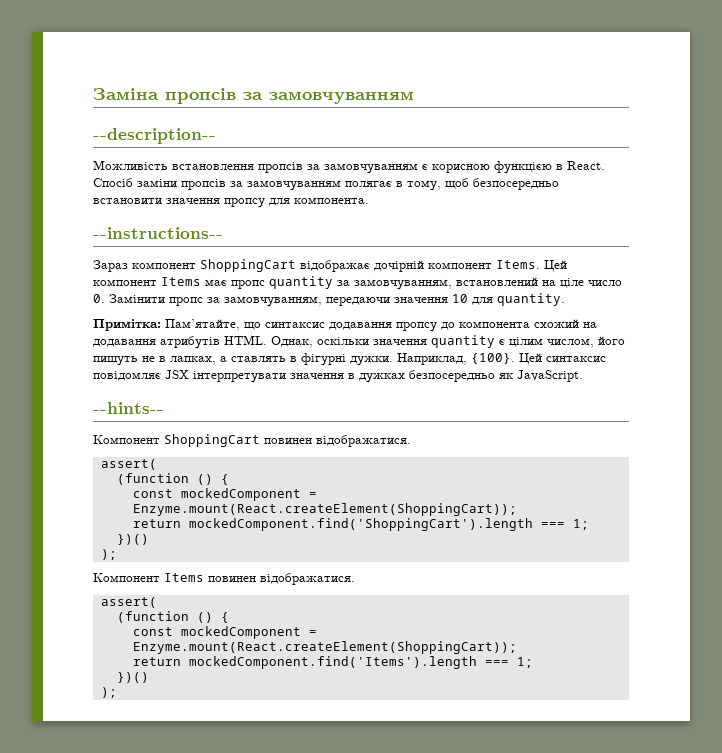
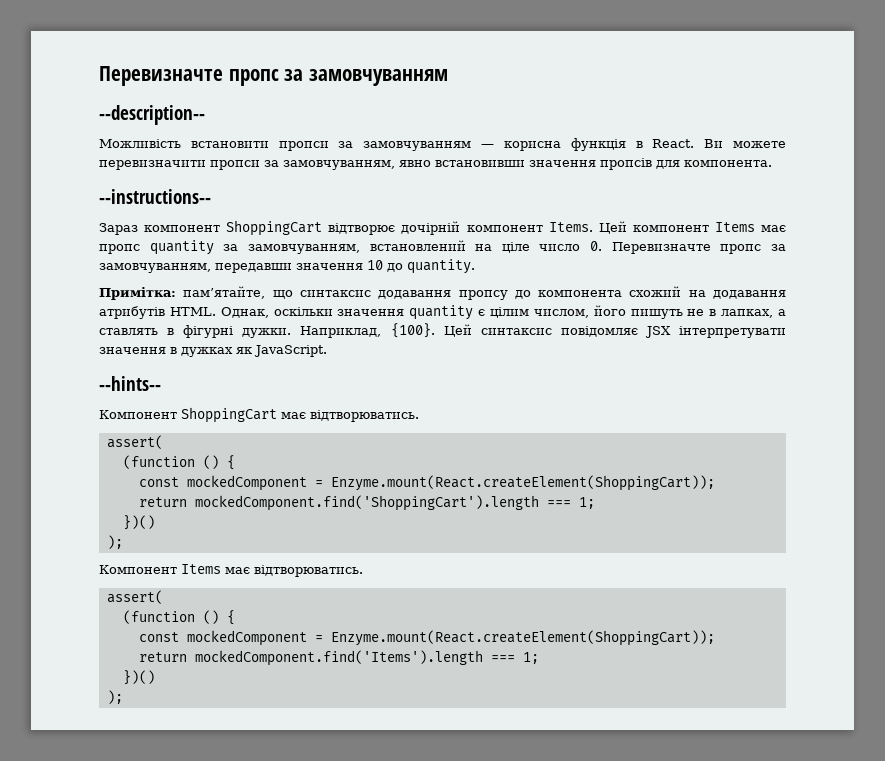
[93,88,236,104] Заміна пропсів -> [99,66,279,86] Перевизначте пропс
[172,161,605,174] [93,178,559,191] [93,198,265,208] встановлення пропсів за замовчуванням є корисною функцією в React. Спосіб заміни пропсів за замовчуванням полягає в тому, щоб безпосередньо встановити значення пропсу -> [190,138,787,151] [99,158,652,170] встановити пропси за замовчуванням — корисна функція в React. Ви можете перевизначити пропси за замовчуванням, явно встановивши значення пропсів
[300,260,370,272] відображає -> [328,223,396,235] відтворює
[109,294,165,303] Замінити -> [611,242,711,254] Перевизначте
[326,297,390,306] передаючи -> [215,263,292,273] передавши
[472,297,493,305] для -> [387,263,403,272] до
[165,319,240,331] Пам’ятайте, -> [183,286,266,299] пам’ятайте,
[409,370,495,382] безпосередньо -> (233, 352) none
[264,435,411,447] повинен відображатися. -> [281,410,419,422] має відтворюватись.
[208,573,355,585] повинен відображатися. -> [225,565,363,577] має відтворюватись.

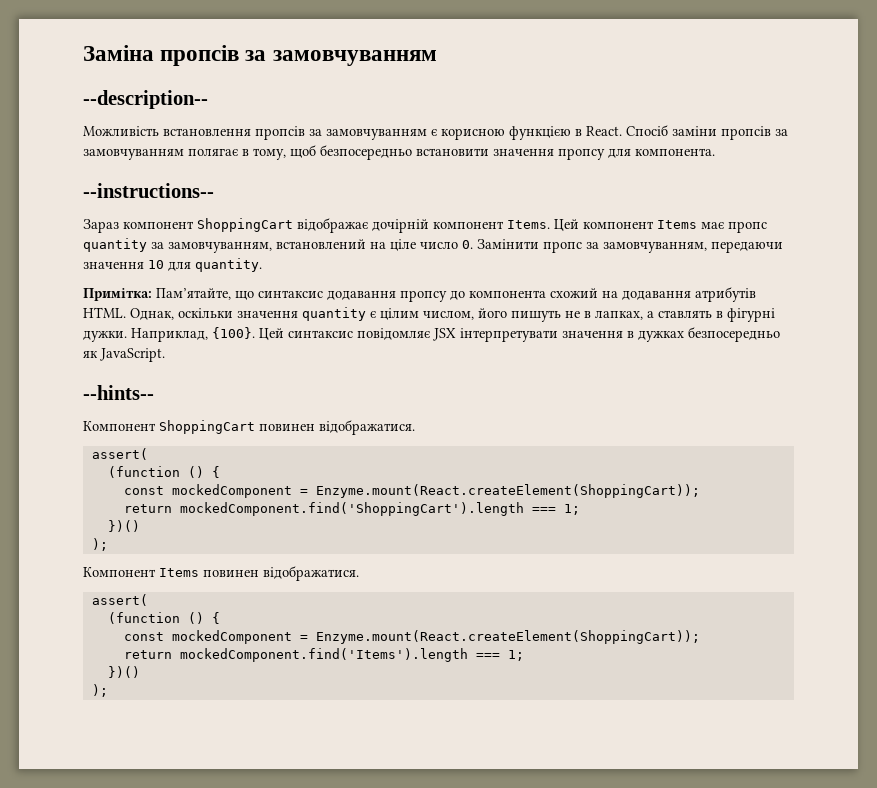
[99,66,279,86] Перевизначте пропс -> [83,45,240,66] Заміна пропсів
[190,138,787,151] [99,158,652,170] встановити пропси за замовчуванням — корисна функція в React. Ви можете перевизначити пропси за замовчуванням, явно встановивши значення пропсів -> [163,125,788,140] [83,145,605,160] встановлення пропсів за замовчуванням є корисною функцією в React. Спосіб заміни пропсів за замовчуванням полягає в тому, щоб безпосередньо встановити значення пропсу
[328,223,396,235] відтворює -> [297,218,368,233] відображає
[611,242,711,254] Перевизначте -> [477,239,539,249] Замінити
[215,263,292,273] передавши -> [711,241,783,253] передаючи
[387,263,403,272] до -> [168,262,191,271] для
[183,286,266,299] пам’ятайте, -> [156,288,231,300] Пам’ятайте,
(233, 352) none -> [688,327,780,342] безпосередньо
[281,410,419,422] має відтворюватись. -> [259,420,415,435] повинен відображатися.
[225,565,363,577] має відтворюватись. -> [203,566,359,581] повинен відображатися.

